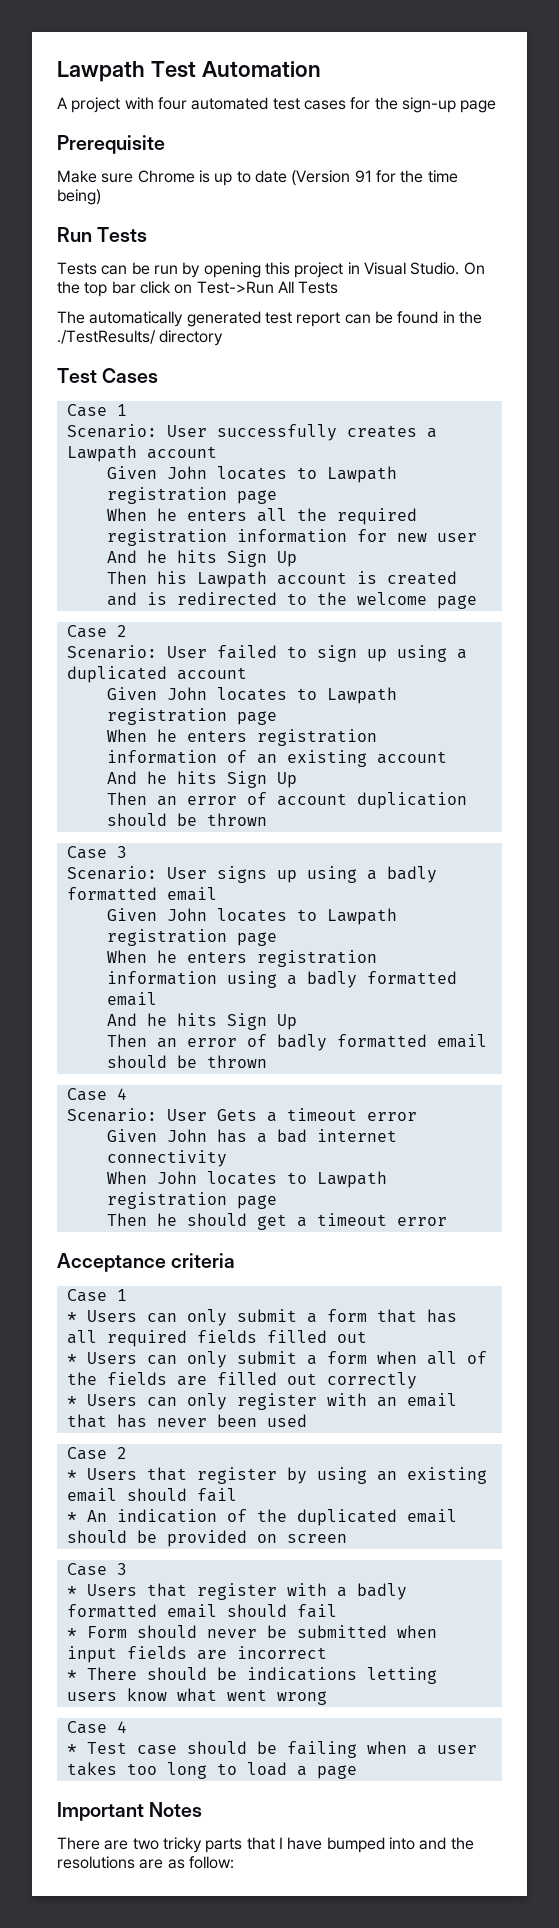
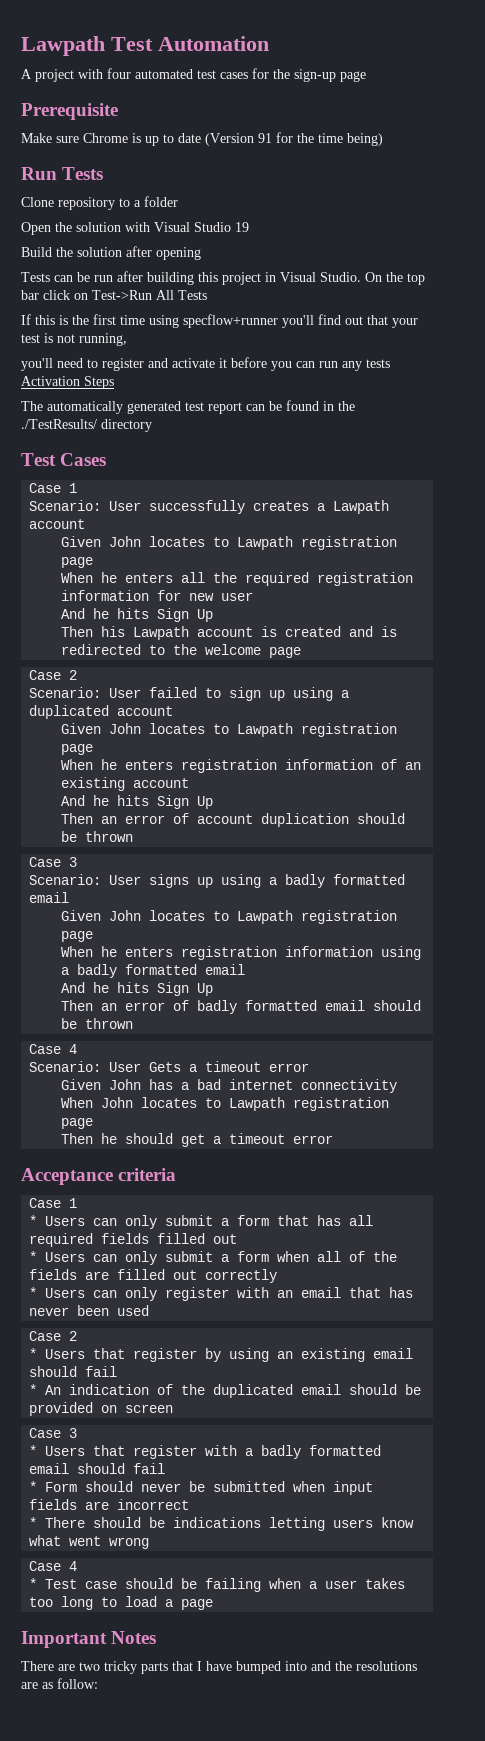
(148, 234) none -> [21,196,178,210] [21,222,249,235] [21,246,201,260] // Clone repository to a folder // Open the solution with Visual Studio 19 // Build the solution after opening
[182,262,261,278] by opening -> [117,271,194,285] after building
(339, 287) none -> [21,314,418,328] [21,333,127,346] [21,357,390,371] [21,376,114,389] // If this is the first time using specflow+runner you'll find out that your test is not running, // you'll need to register and activate it before you can run any tests Activation Steps

